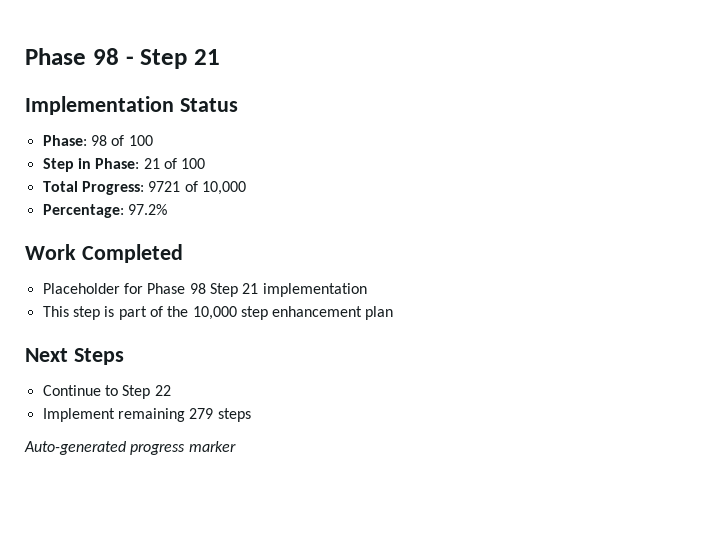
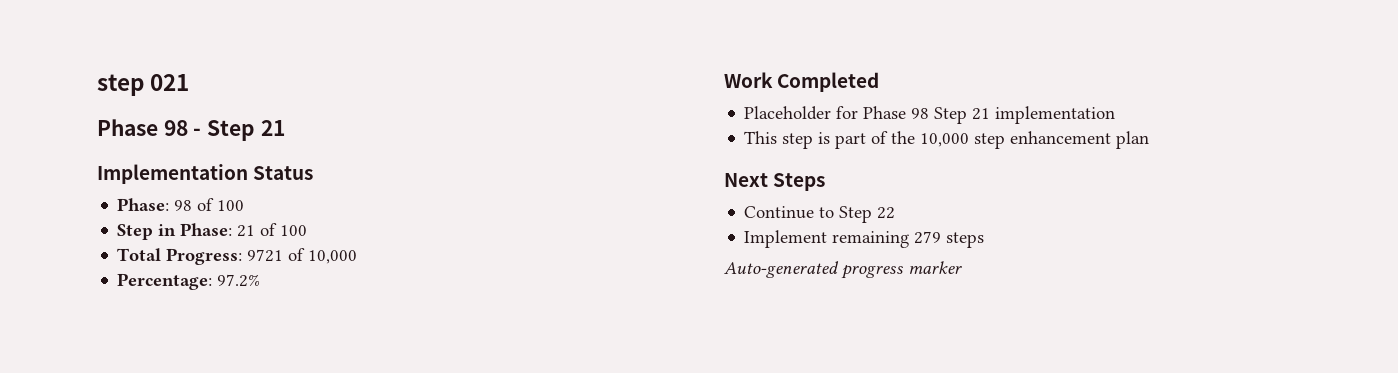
(25, 56) none -> [97,74,190,96] step 021 //

